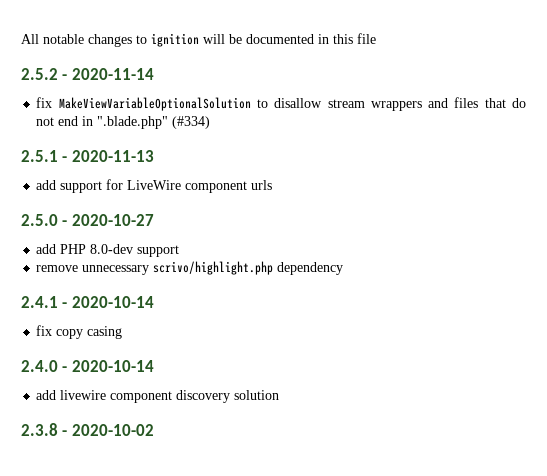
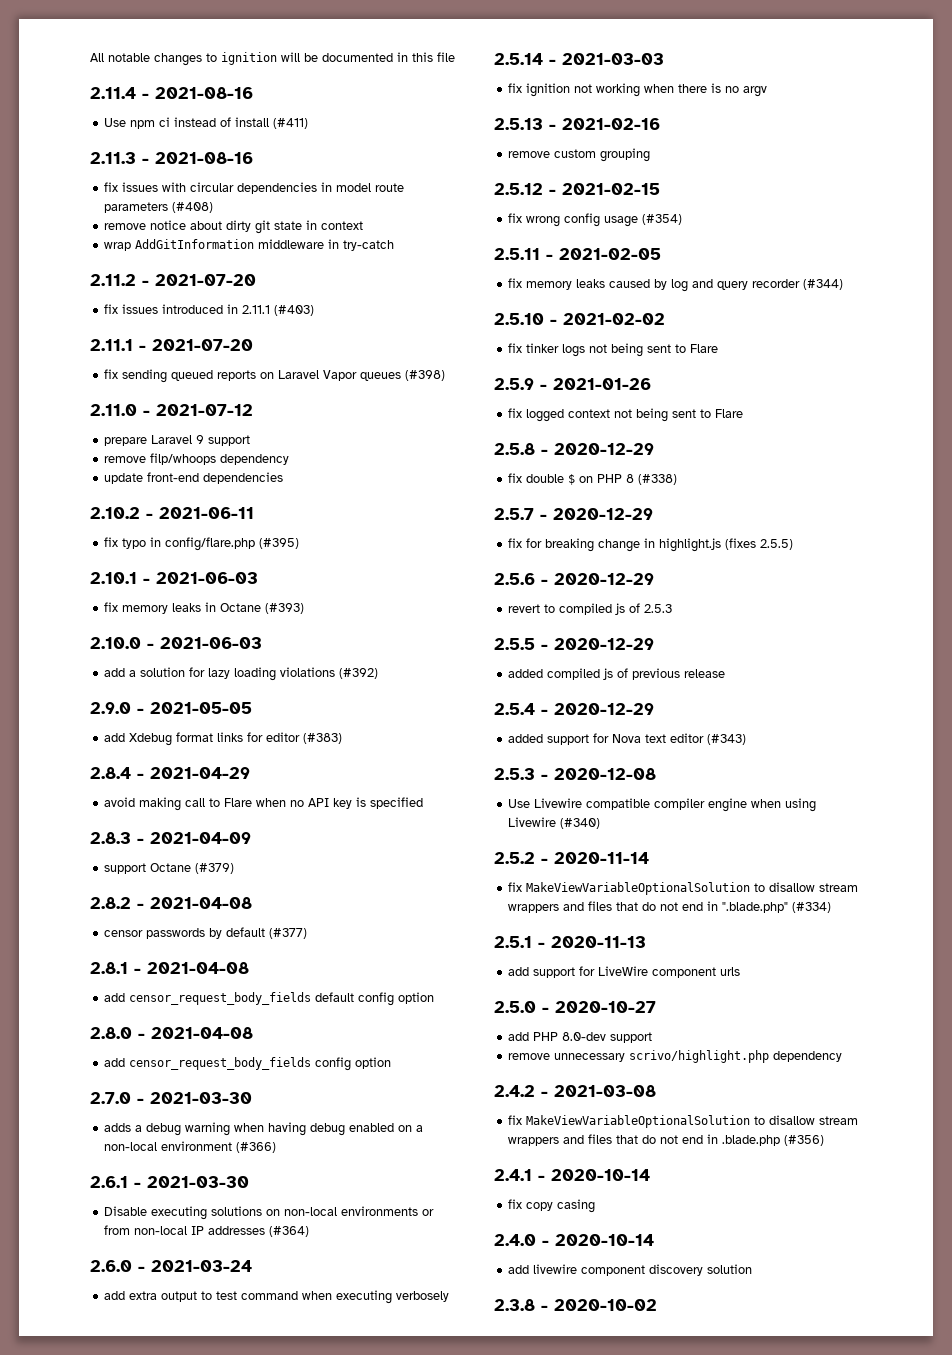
(376, 38) none -> [90,87,253,99] [104,117,309,129] [90,152,253,164] [104,182,405,194] [104,202,214,213] [104,220,364,234] [104,239,395,251] [90,274,256,286] [104,304,315,316] [90,339,253,351] [104,369,446,383] [90,404,253,416] [104,435,251,446] [104,453,290,465] [104,472,284,484] [90,507,254,519] [104,537,300,551] [90,572,258,584] [104,602,305,614] [90,637,262,649] [104,667,379,681] [90,702,252,714] [104,732,343,746] [90,767,250,779] [104,797,424,811] [90,832,251,844] [104,863,235,874] [90,897,252,909] [104,927,308,939] [90,962,249,974] [104,992,435,1006] [90,1027,253,1039] [104,1057,392,1071] [90,1092,252,1104] [104,1122,424,1136] [104,1141,277,1153] [90,1176,249,1188] [104,1206,435,1220] [104,1225,310,1237] [90,1260,252,1272] [104,1290,450,1304] [494,53,664,65] [508,83,768,97] [494,118,660,130] [508,148,651,162] [494,183,660,195] [508,213,683,227] [494,248,661,260] [508,278,844,292] [494,313,665,325] [508,343,719,357] [494,378,651,390] [508,408,744,422] [494,443,654,455] [508,473,678,485] [494,508,653,520] [508,538,794,552] [494,573,654,585] [508,603,673,615] [494,638,654,650] [508,668,726,680] [494,703,654,715] [508,733,747,745] [494,768,656,780] [508,798,817,812] [508,817,601,829] // 2.11.4 - 2021-08-16 // Use npm ci instead of install (#411) // 2.11.3 - 2021-08-16 // fix issues with circular dependencies in model route parameters (#408) // remove notice about dirty git state in context // wrap AddGitInformation middleware in try-catch // 2.11.2 - 2021-07-20 // fix issues introduced in 2.11.1 (#403) // 2.11.1 - 2021-07-20 // fix sending queued reports on Laravel Vapor queues (#398) // 2.11.0 - 2021-07-12 // prepare Laravel 9 support // remove filp/whoops dependency // update front-end dependencies // 2.10.2 - 2021-06-11 // fix typo in config/flare.php (#395) // 2.10.1 - 2021-06-03 // fix memory leaks in Octane (#393) // 2.10.0 - 2021-06-03 // add a solution for lazy loading violations (#392) // 2.9.0 - 2021-05-05 // add Xdebug format links for editor (#383) // 2.8.4 - 2021-04-29 // avoid making call to Flare when no API key is specified // 2.8.3 - 2021-04-09 // support Octane (#379) // 2.8.2 - 2021-04-08 // censor passwords by default (#377) // 2.8.1 - 2021-04-08 // add censor_request_body_fields default config option // 2.8.0 - 2021-04-08 // add censor_request_body_fields config option // 2.7.0 - 2021-03-30 // adds a debug warning when having debug enabled on a non-local environment (#366) // 2.6.1 - 2021-03-30 // Disable executing solutions on non-local environments or from non-local IP addresses (#364) // 2.6.0 - 2021-03-24 // add extra output to test command when executing verbosely // 2.5.14 - 2021-03-03 // fix ignition not working when there is no argv // 2.5.13 - 2021-02-16 // remove custom grouping // 2.5.12 - 2021-02-15 // fix wrong config usage (#354) // 2.5.11 - 2021-02-05 // fix memory leaks caused by log and query recorder (#344) // 2.5.10 - 2021-02-02 // fix tinker logs not being sent to Flare // 2.5.9 - 2021-01-26 // fix logged context not being sent to Flare // 2.5.8 - 2020-12-29 // fix double $ on PHP 8 (#338) // 2.5.7 - 2020-12-29 // fix for breaking change in highlight.js (fixes 2.5.5) // 2.5.6 - 2020-12-29 // revert to compiled js of 2.5.3 // 2.5.5 - 2020-12-29 // added compiled js of previous release // 2.5.4 - 2020-12-29 // added support for Nova text editor (#343) // 2.5.3 - 2020-12-08 // Use Livewire compatible compiler engine when using Livewire (#340)
(344, 268) none -> [494,1085,656,1097] [508,1115,859,1128] [508,1134,825,1146] // 2.4.2 - 2021-03-08 // fix MakeViewVariableOptionalSolution to disallow stream wrappers and files that do not end in .blade.php (#356)

